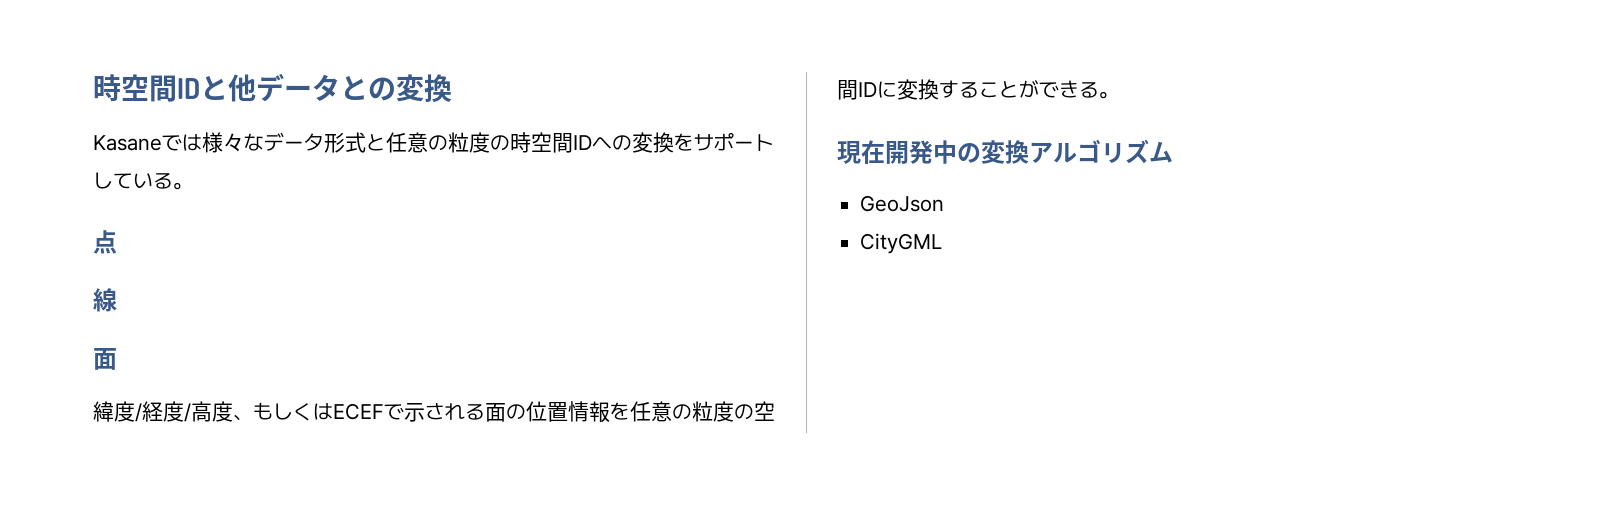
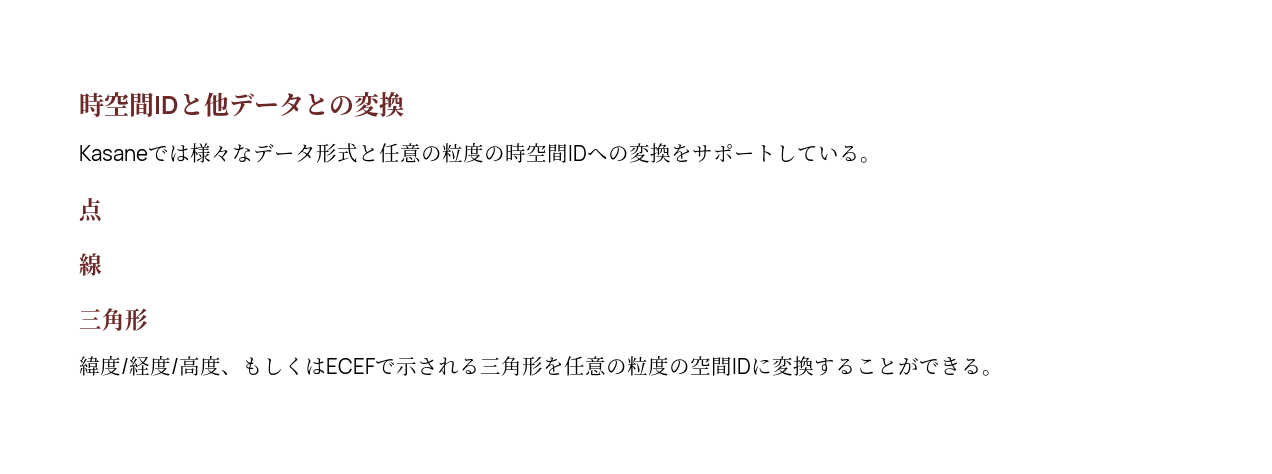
[93,348,117,370] 面 -> [79,308,148,331] 三角形
[485,401,610,423] 面の位置情報 -> [480,356,543,376] 三角形
[837,139,1173,164] [860,195,945,212] [860,233,943,254] // 現在開発中の変換アルゴリズム // GeoJson // CityGML -> (1003, 373) none

